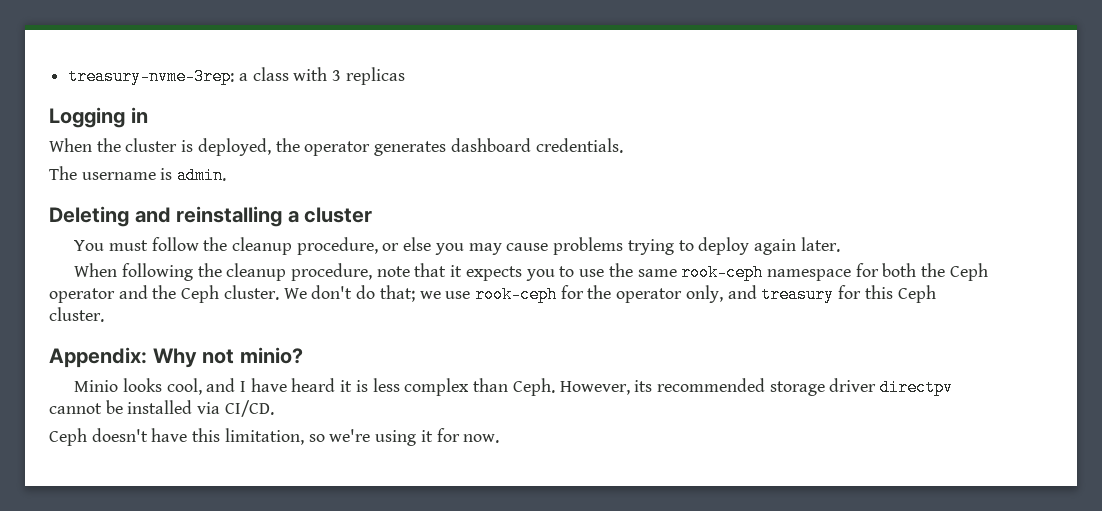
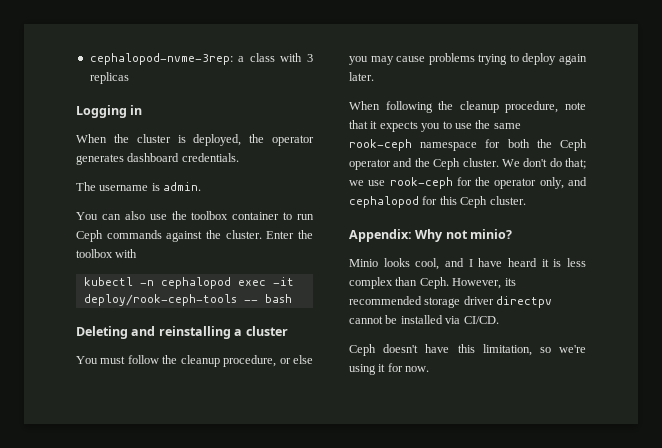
[68,68,235,85] treasury-nvme-3rep: -> [89,53,233,65] cephalopod-nvme-3rep:
(227, 175) none -> [76,211,314,220] [76,230,313,242] [76,249,138,258] [83,277,294,289] [83,294,292,306] // You can also use the toolbox container to run Ceph commands against the cluster. Enter the toolbox with // kubectl -n cephalopod exec -it deploy/rook-ceph-tools -- bash
[761,286,835,303] treasury -> [349,196,419,208] cephalopod

